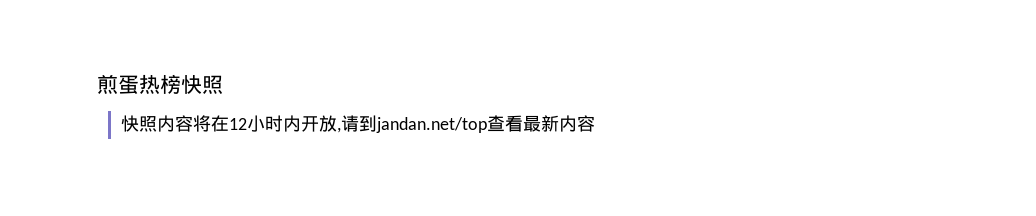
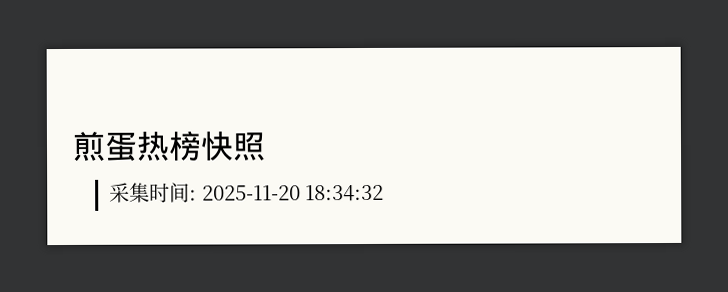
[120,115,595,133] 快照内容将在12小时内开放,请到jandan.net/top查看最新内容 -> [109,182,385,203] 采集时间: 2025-11-20 18:34:32

